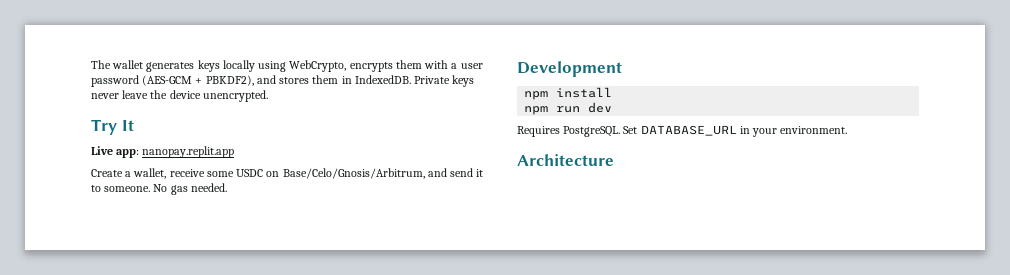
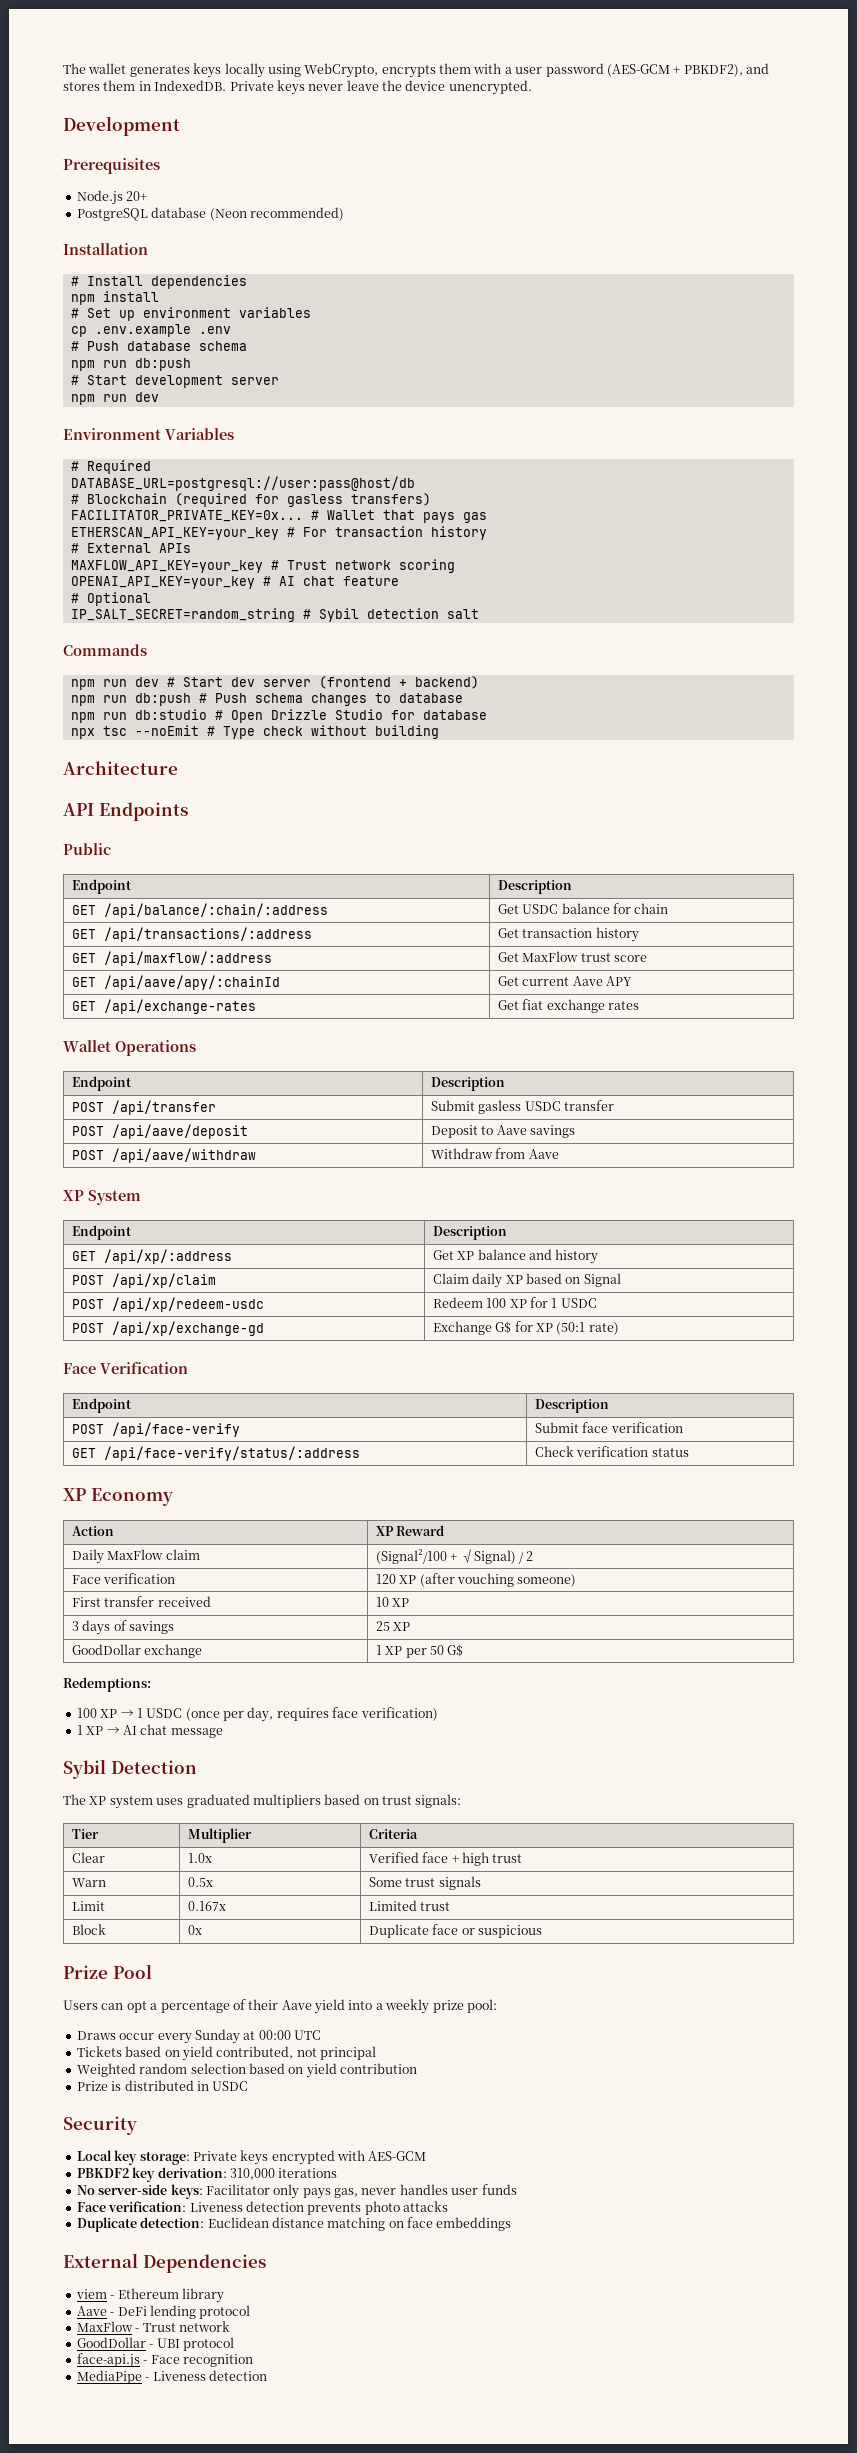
[91,119,134,135] [91,146,235,158] [91,168,484,179] [91,183,227,195] [517,61,622,77] [524,87,613,100] [524,102,613,115] [517,125,848,137] [517,154,614,166] Try It // Live app: nanopay.replit.app // Create a wallet, receive some USDC on Base/Celo/Gnosis/Arbitrum, and send it to someone. No gas needed. // Development // npm install // npm run dev // Requires PostgreSQL. Set DATABASE_URL in your environment. // Architecture -> [63,116,180,136] [63,158,160,174] [76,190,148,205] [76,207,344,221] [63,243,148,255] [70,275,247,289] [70,291,159,305] [70,307,311,321] [70,324,231,337] [70,341,247,351] [70,358,191,371] [70,375,279,388] [70,392,159,405] [63,428,234,440] [70,460,151,474] [70,476,415,491] [70,493,431,507] [70,510,487,523] [70,526,487,540] [70,543,191,553] [70,559,455,573] [70,576,399,589] [70,592,151,606] [70,608,479,622] [63,644,147,656] [70,676,479,690] [70,693,463,706] [70,709,487,723] [70,725,439,739] [63,761,178,775] [63,802,188,821] [63,843,111,855] [71,879,131,894] [497,880,572,894] [71,903,328,918] [497,903,669,914] [71,927,312,942] [497,927,639,942] [71,951,272,966] [497,951,647,962] [71,975,280,990] [497,976,632,986] [71,999,256,1014] [497,999,639,1013] [63,1040,196,1056] [71,1076,131,1091] [430,1077,505,1091] [71,1100,216,1115] [430,1100,614,1114] [71,1124,248,1139] [430,1125,575,1138] [71,1148,256,1163] [430,1148,559,1159] [63,1190,141,1205] [71,1225,131,1240] [432,1226,507,1240] [71,1249,232,1264] [432,1249,599,1264] [71,1273,216,1288] [432,1273,621,1288] [71,1297,264,1312] [432,1297,597,1308] [71,1321,264,1336] [432,1321,619,1335] [63,1362,188,1374] [71,1398,131,1413] [534,1399,609,1413] [71,1422,240,1437] [534,1422,683,1433] [71,1446,360,1461] [534,1446,689,1457] [63,1488,173,1506] [71,1526,114,1536] [375,1525,445,1536] [71,1549,200,1564] [375,1549,534,1564] [71,1573,176,1584] [375,1573,577,1587] [71,1596,211,1607] [375,1597,410,1607] [71,1620,174,1635] [375,1621,411,1631] [71,1644,203,1658] [375,1644,464,1658] [63,1677,151,1692] [76,1707,438,1722] [76,1724,223,1738] [63,1759,197,1779] [63,1794,462,1809] [71,1829,99,1839] [187,1828,252,1843] [368,1829,418,1839] [71,1852,105,1863] [187,1853,212,1863] [368,1852,523,1866] [71,1878,106,1887] [187,1877,213,1887] [368,1876,481,1890] [71,1901,105,1911] [187,1901,226,1911] [368,1900,451,1911] [71,1924,106,1935] [187,1925,202,1935] [368,1924,542,1938] [63,1964,152,1979] [63,1999,497,2014] [76,2029,321,2044] [76,2046,376,2061] [76,2063,417,2078] [76,2080,249,2091] [63,2116,137,2135] [76,2150,427,2165] [76,2167,338,2182] [76,2184,517,2199] [76,2201,448,2215] [76,2217,512,2232] [63,2253,266,2273] [75,2288,224,2303] [76,2305,251,2319] [76,2321,230,2332] [76,2337,234,2351] [76,2353,253,2368] [76,2370,267,2384] Development // Prerequisites // Node.js 20+ // PostgreSQL database (Neon recommended) // Installation // # Install dependencies // npm install // # Set up environment variables // cp .env.example .env // # Push database schema // npm run db:push // # Start development server // npm run dev // Environment Variables // # Required // DATABASE_URL=postgresql://user:pass@host/db // # Blockchain (required for gasless transfers) // FACILITATOR_PRIVATE_KEY=0x... # Wallet that pays gas // ETHERSCAN_API_KEY=your_key # For transaction history // # External APIs // MAXFLOW_API_KEY=your_key # Trust network scoring // OPENAI_API_KEY=your_key # AI chat feature // # Optional // IP_SALT_SECRET=random_string # Sybil detection salt // Commands // npm run dev # Start dev server (frontend + backend) // npm run db:push # Push schema changes to database // npm run db:studio # Open Drizzle Studio for database // npx tsc --noEmit # Type check without building // Architecture // API Endpoints // Public // Endpoint | Description // GET /api/balance/:chain/:address | Get USDC balance for chain // GET /api/transactions/:address | Get transaction history // GET /api/maxflow/:address | Get MaxFlow trust score // GET /api/aave/apy/:chainId | Get current Aave APY // GET /api/exchange-rates | Get fiat exchange rates // Wallet Operations // Endpoint | Description // POST /api/transfer | Submit gasless USDC transfer // POST /api/aave/deposit | Deposit to Aave savings // POST /api/aave/withdraw | Withdraw from Aave // XP System // Endpoint | Description // GET /api/xp/:address | Get XP balance and history // POST /api/xp/claim | Claim daily XP based on Signal // POST /api/xp/redeem-usdc | Redeem 100 XP for 1 USDC // POST /api/xp/exchange-gd | Exchange G$ for XP (50:1 rate) // Face Verification // Endpoint | Description // POST /api/face-verify | Submit face verification // GET /api/face-verify/status/:address | Check verification status // XP Economy // Action | XP Reward // Daily MaxFlow claim | (Signal²/100 + √Signal) / 2 // Face verification | 120 XP (after vouching someone) // First transfer received | 10 XP // 3 days of savings | 25 XP // GoodDollar exchange | 1 XP per 50 G$ // Redemptions: // 100 XP → 1 USDC (once per day, requires face verification) // 1 XP → AI chat message // Sybil Detection // The XP system uses graduated multipliers based on trust signals: // Tier | Multiplier | Criteria // Clear | 1.0x | Verified face + high trust // Warn | 0.5x | Some trust signals // Limit | 0.167x | Limited trust // Block | 0x | Duplicate face or suspicious // Prize Pool // Users can opt a percentage of their Aave yield into a weekly prize pool: // Draws occur every Sunday at 00:00 UTC // Tickets based on yield contributed, not principal // Weighted random selection based on yield contribution // Prize is distributed in USDC // Security // Local key storage: Private keys encrypted with AES-GCM // PBKDF2 key derivation: 310,000 iterations // No server-side keys: Facilitator only pays gas, never handles user funds // Face verification: Liveness detection prevents photo attacks // Duplicate detection: Euclidean distance matching on face embeddings // External Dependencies // viem - Ethereum library // Aave - DeFi lending protocol // MaxFlow - Trust network // GoodDollar - UBI protocol // face-api.js - Face recognition // MediaPipe - Liveness detection

